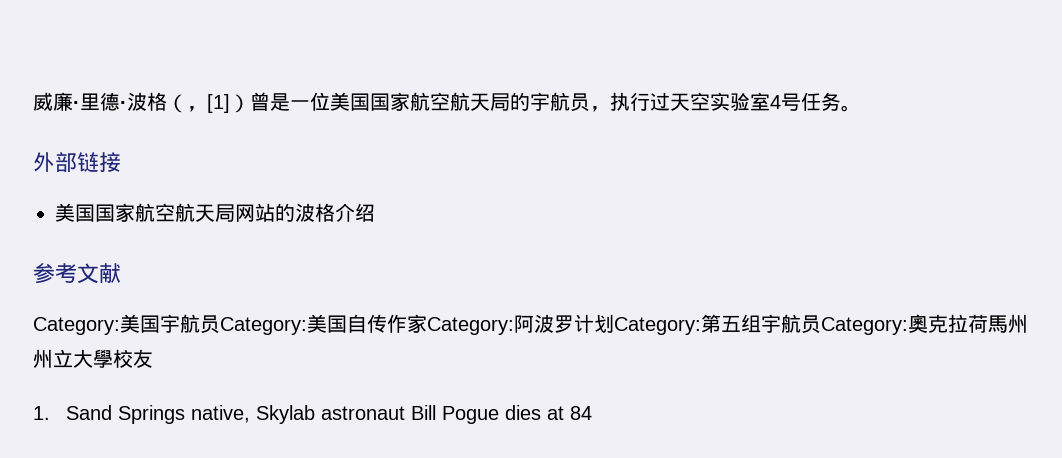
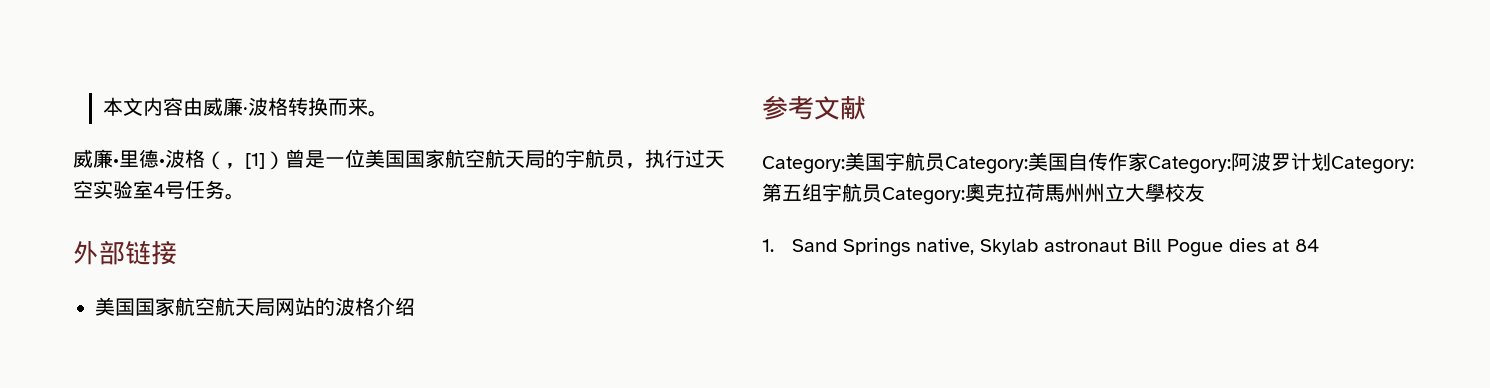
(33, 101) none -> [102,97,388,117] 本文内容由威廉·波格转换而来。 //

